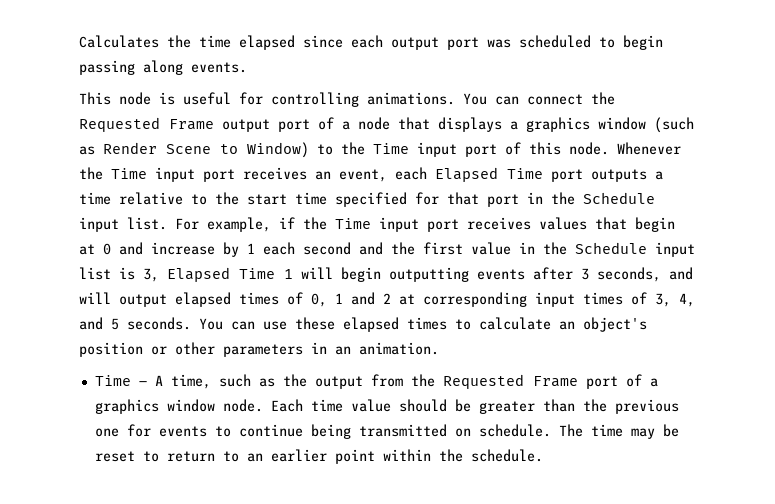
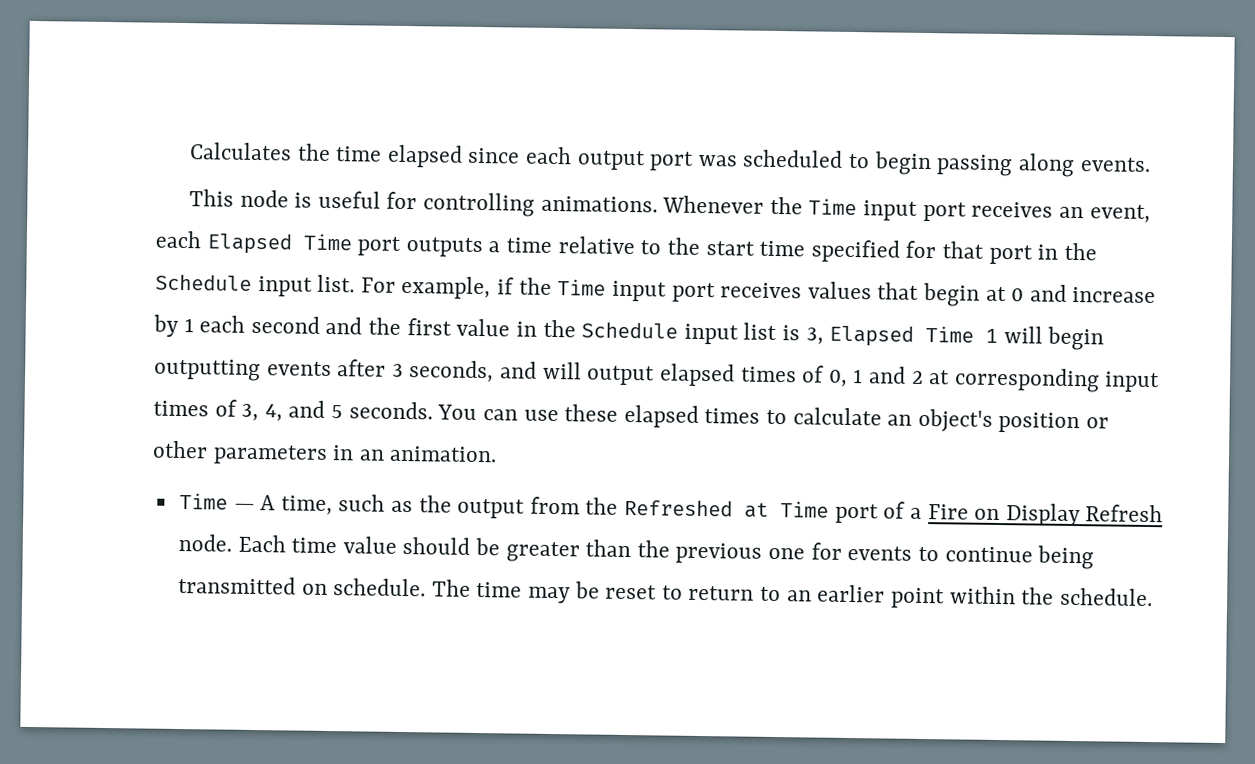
[463,92,615,105] [79,117,694,133] [79,142,609,158] You can connect the Requested Frame output port of a node that displays a graphics window (such as Render Scene to Window) to the Time input port of this node. -> (658, 204) none
[442,374,658,389] [94,399,215,414] Requested Frame port of a graphics window -> [624,498,1164,527] Refreshed at Time port of a Fire on Display Refresh

